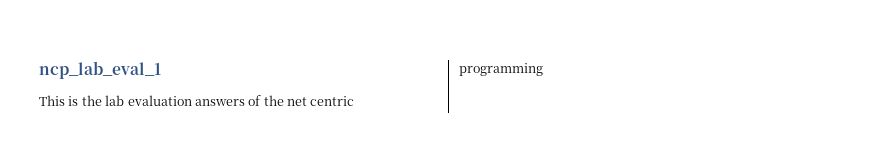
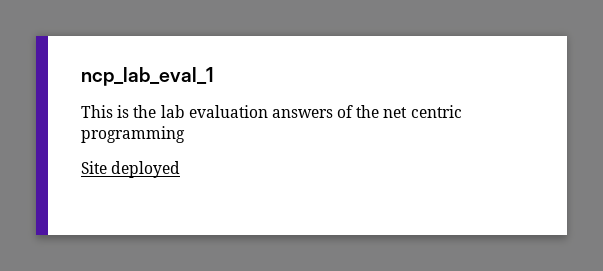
(543, 69) none -> [81,161,181,178] // Site deployed

